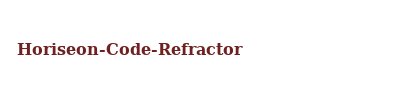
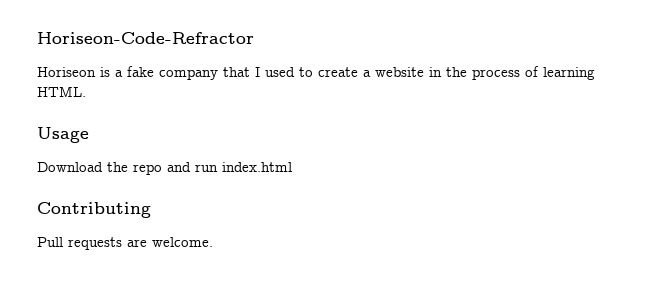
(243, 49) none -> [37,66,595,80] [37,86,86,97] [37,127,89,143] [37,162,292,175] [37,202,151,218] [37,237,213,250] // Horiseon is a fake company that I used to create a website in the process of learning HTML. // Usage // Download the repo and run index.html // Contributing // Pull requests are welcome.

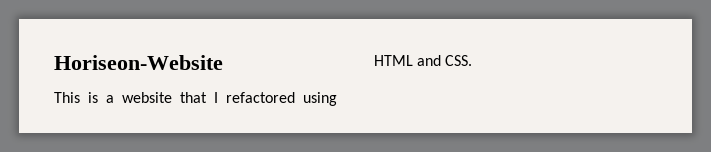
[37,32,254,44] [37,66,595,80] [37,86,86,97] [37,127,89,143] [37,162,292,175] [37,202,151,218] [37,237,213,250] Horiseon-Code-Refractor // Horiseon is a fake company that I used to create a website in the process of learning HTML. // Usage // Download the repo and run index.html // Contributing // Pull requests are welcome. -> [54,55,223,70] [54,92,337,106] [374,55,473,66] Horiseon-Website // This is a website that I refactored using HTML and CSS.

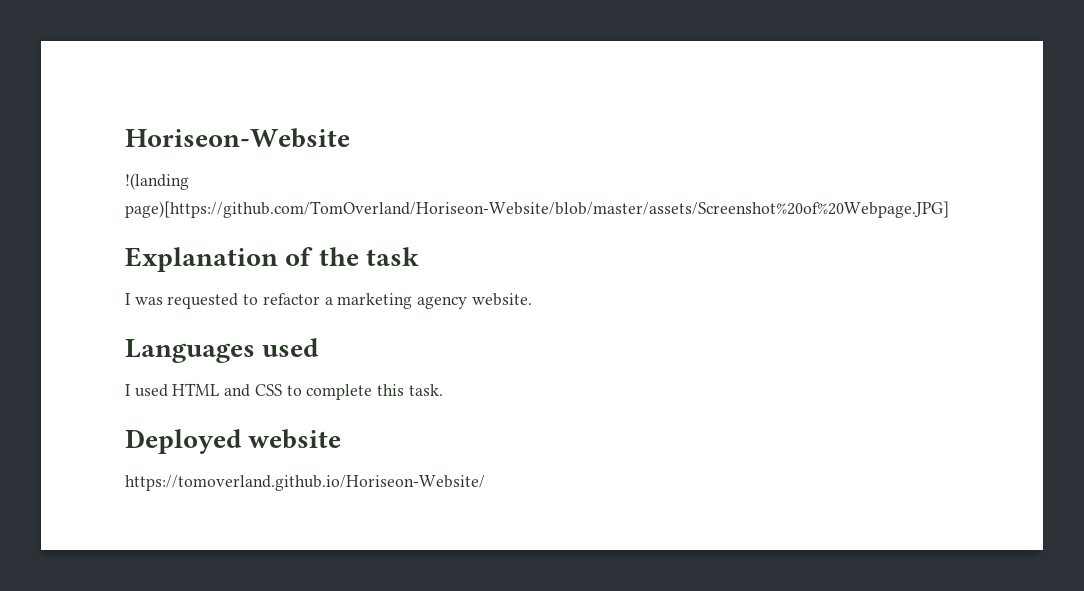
[54,92,337,106] [374,55,473,66] This is a website that I refactored using HTML and CSS. -> [125,173,189,190] [125,201,949,218] [125,247,420,272] [125,293,532,309] [125,338,320,363] [125,383,443,400] [125,429,342,454] [125,475,485,491] !(landing page)[https://github.com/TomOverland/Horiseon-Website/blob/master/assets/Screenshot%20of%20Webpage.JPG] // Explanation of the task // I was requested to refactor a marketing agency website. // Languages used // I used HTML and CSS to complete this task. // Deployed website // https://tomoverland.github.io/Horiseon-Website/

